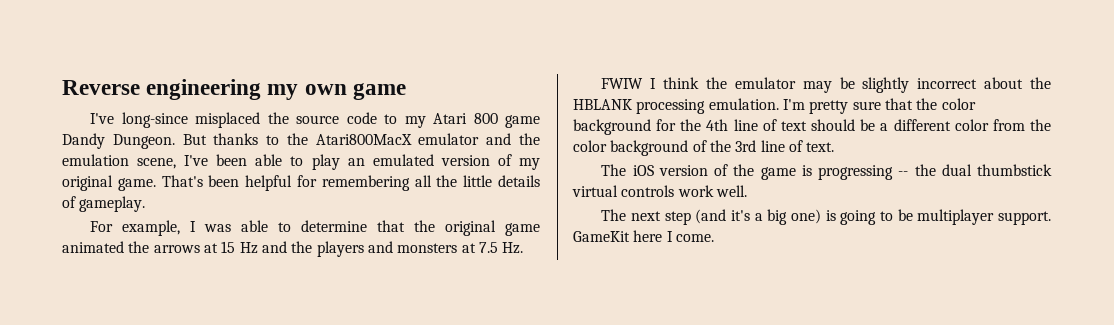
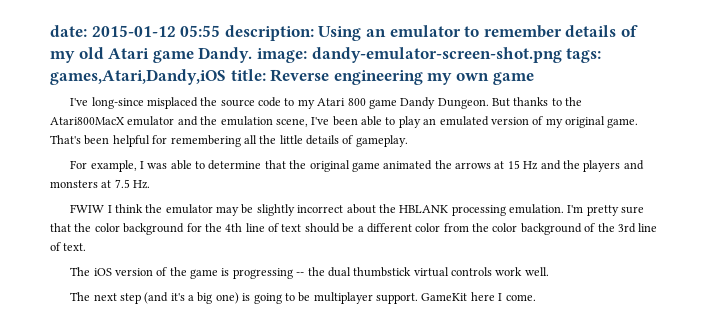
(62, 87) none -> [50,25,638,41] [50,47,602,63] [50,69,266,85] date: 2015-01-12 05:55 description: Using an emulator to remember details of my old Atari game Dandy. image: dandy-emulator-screen-shot.png tags: games,Atari,Dandy,iOS title:

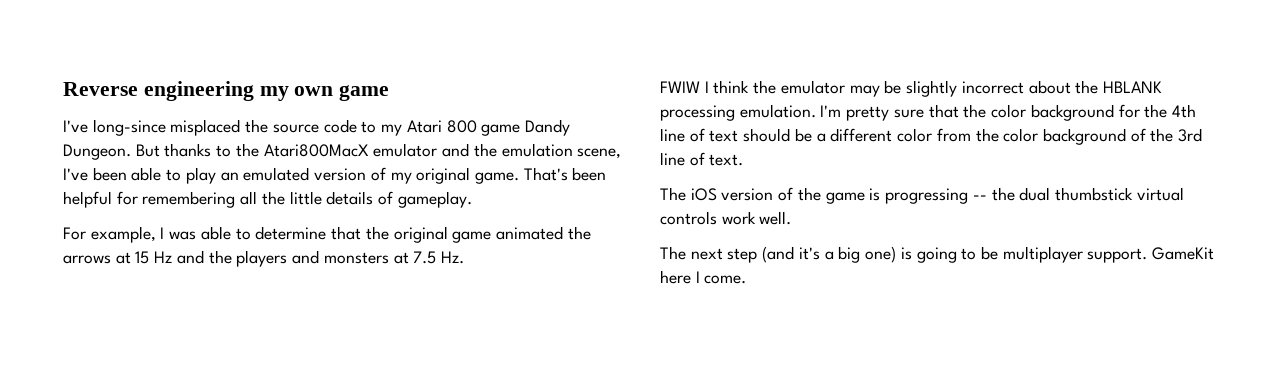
[50,25,638,41] [50,47,602,63] [50,69,266,85] date: 2015-01-12 05:55 description: Using an emulator to remember details of my old Atari game Dandy. image: dandy-emulator-screen-shot.png tags: games,Atari,Dandy,iOS title: -> (63, 89) none

